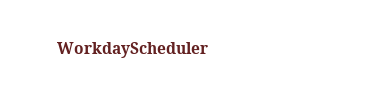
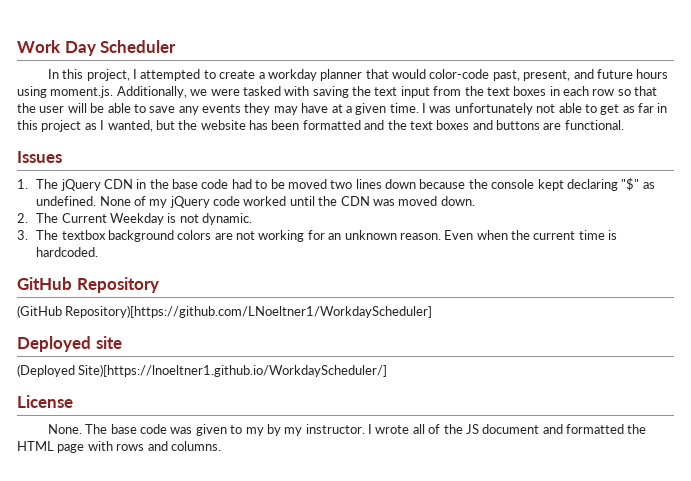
[57,42,208,58] WorkdayScheduler -> [17,40,177,56] [47,69,669,81] [17,86,658,98] [17,103,668,115] [17,120,624,132] [17,151,62,163] [17,178,655,191] [36,196,475,208] [17,213,253,225] [17,230,618,242] [36,247,99,257] [17,277,159,293] [17,305,433,318] [17,336,122,352] [17,364,388,377] [17,395,73,408] [47,424,647,436] [17,441,221,453] Work Day Scheduler // In this project, I attempted to create a workday planner that would color-code past, present, and future hours using moment.js. Additionally, we were tasked with saving the text input from the text boxes in each row so that the user will be able to save any events they may have at a given time. I was unfortunately not able to get as far in this project as I wanted, but the website has been formatted and the text boxes and buttons are functional. // Issues // 1. The jQuery CDN in the base code had to be moved two lines down because the console kept declaring "$" as undefined. None of my jQuery code worked until the CDN was moved down. // 2. The Current Weekday is not dynamic. // 3. The textbox background colors are not working for an unknown reason. Even when the current time is hardcoded. // GitHub Repository // (GitHub Repository)[https://github.com/LNoeltner1/WorkdayScheduler] // Deployed site // (Deployed Site)[https://lnoeltner1.github.io/WorkdayScheduler/] // License // None. The base code was given to my by my instructor. I wrote all of the JS document and formatted the HTML page with rows and columns.

